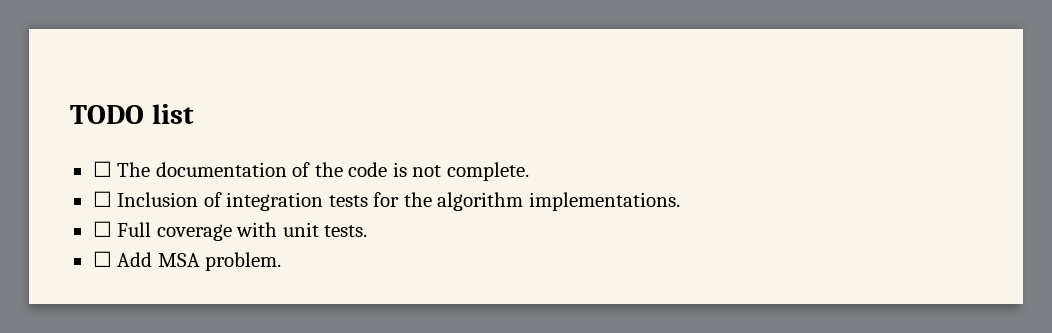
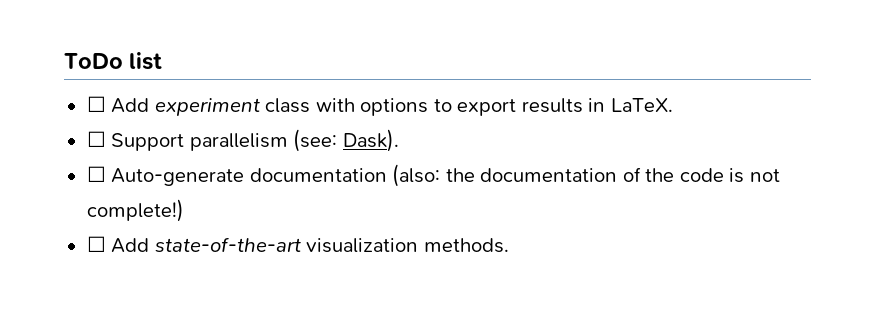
[70,105,144,124] TODO -> [64,53,123,69] ToDo
[117,162,151,177] The -> [111,98,673,116] [86,129,399,152] [86,164,475,187] Add experiment class with options to export results in LaTeX. // ☐ Support parallelism (see: Dask). // ☐ Auto-generate documentation (also: the
[446,162,529,181] [92,191,680,211] [92,221,368,241] [92,251,282,271] complete. // ☐ Inclusion of integration tests for the algorithm implementations. // ☐ Full coverage with unit tests. // ☐ Add MSA problem. -> [86,199,184,222] [86,236,509,253] complete!) // ☐ Add state-of-the-art visualization methods.

